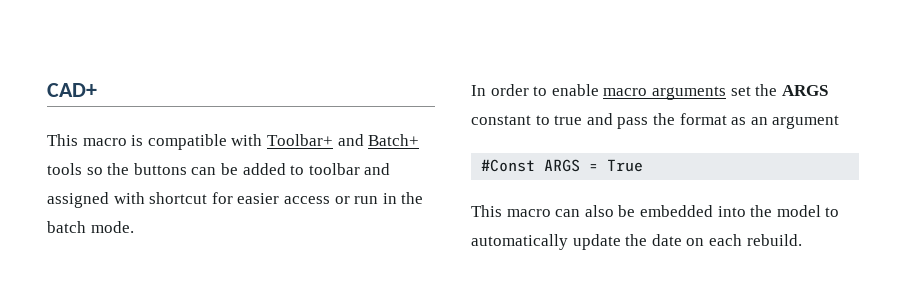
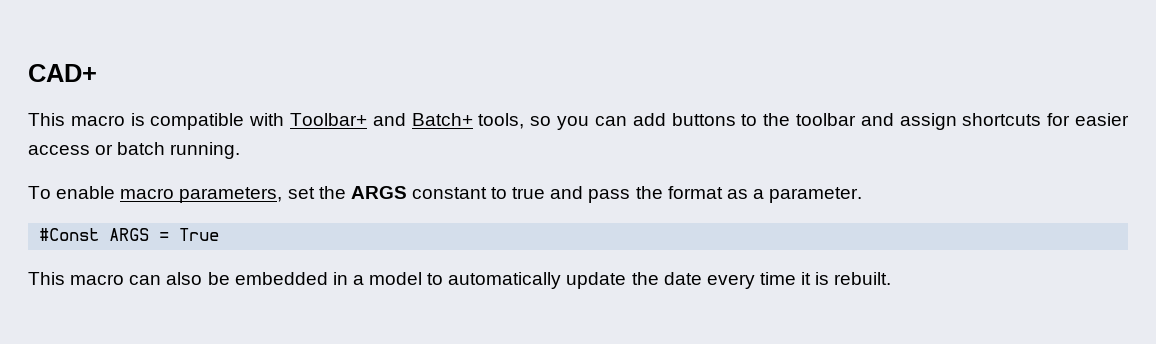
[47,163,391,175] [47,192,424,208] [47,221,134,233] [471,84,548,96] tools so the buttons can be added to toolbar and assigned with shortcut for easier access or run in the batch mode. // In order to -> [478,113,1130,130] [28,142,241,159] [28,186,51,199] tools, so you can add buttons to the toolbar and assign shortcuts for easier access or batch running. // To
[651,86,726,100] arguments -> [179,187,283,203] parameters,
[750,115,840,129] an argument -> [752,187,863,203] a parameter.
[717,205,773,217] into the -> [332,272,364,285] in a
[686,234,802,246] on each rebuild. -> [706,272,892,289] every time it is rebuilt.

